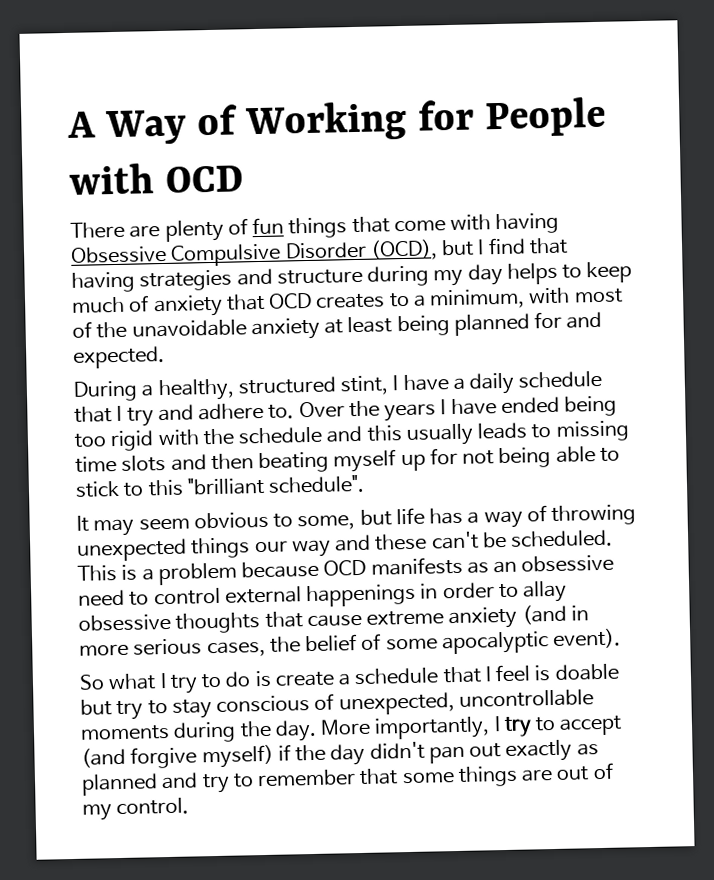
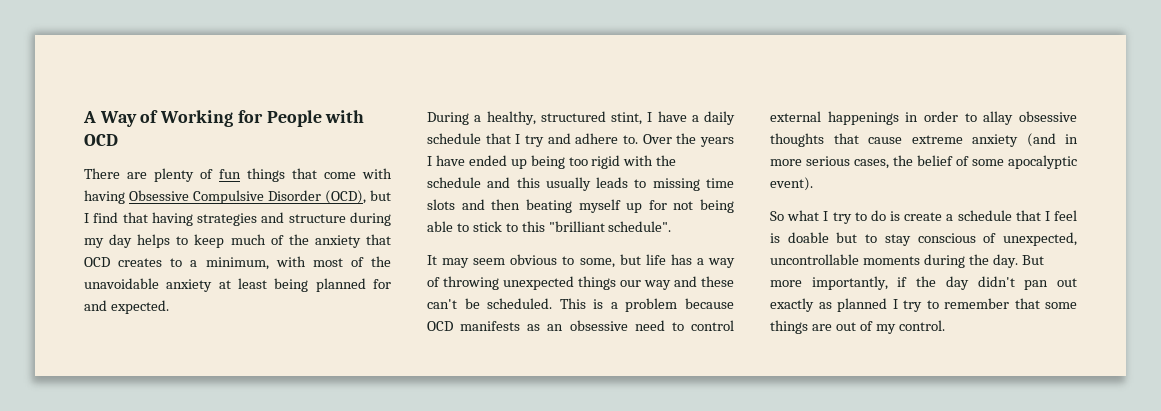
(150, 303) none -> [288,234,309,245] the
(560, 405) none -> [510,159,527,169] up
[116,700,144,721] try -> (858, 237) none
[320,715,623,740] [81,744,274,769] More importantly, I try to accept (and forgive myself) -> [1021,255,1044,265] [770,276,888,290] But more importantly,
[161,772,199,790] and -> [892,299,898,309] I

